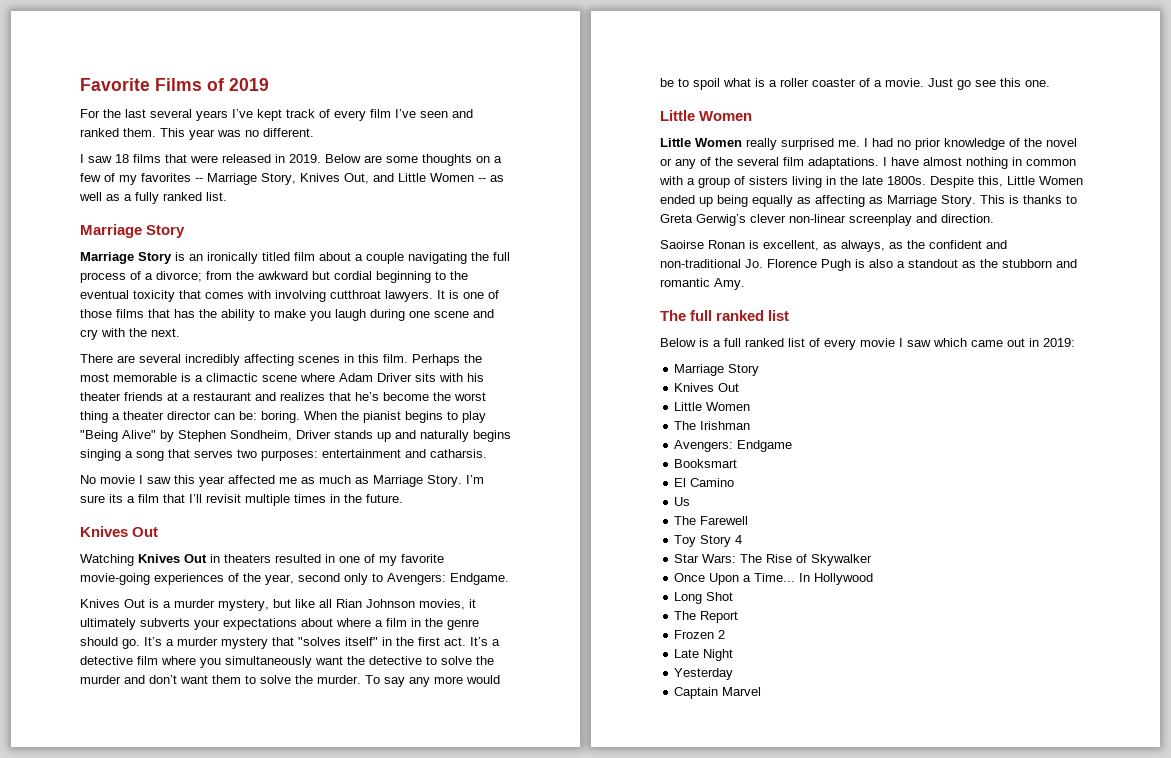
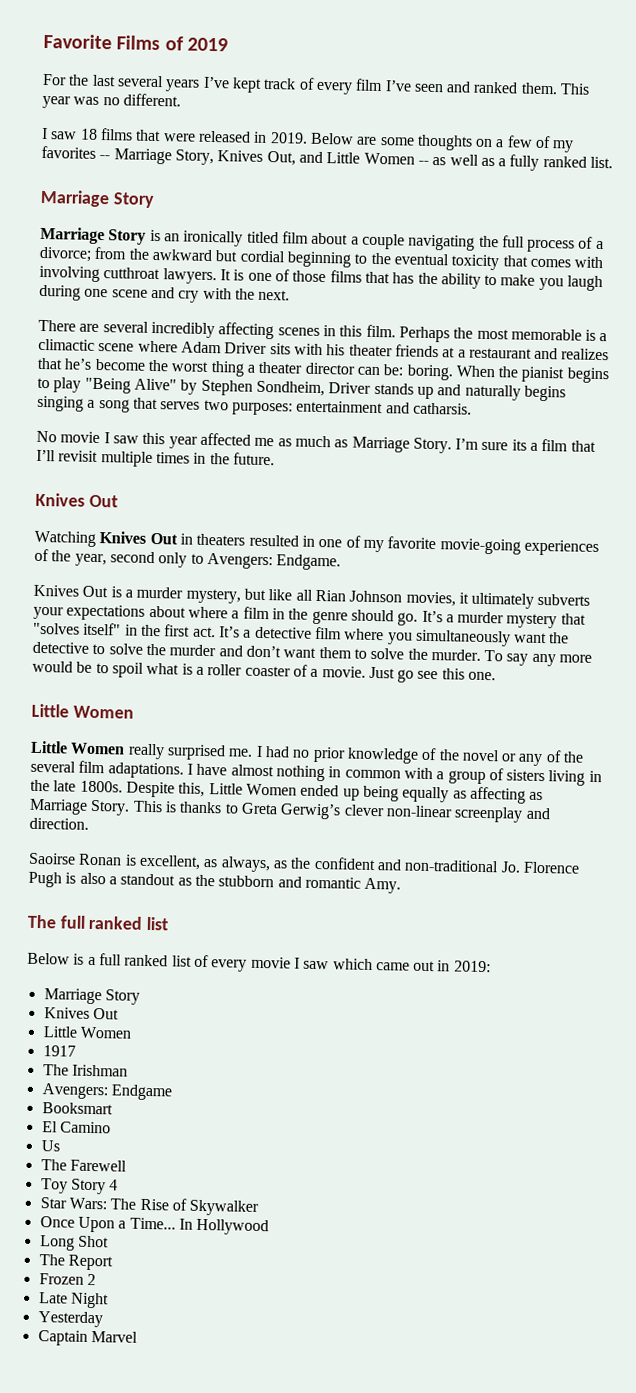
(751, 406) none -> [42,1045,76,1057] // 1917

